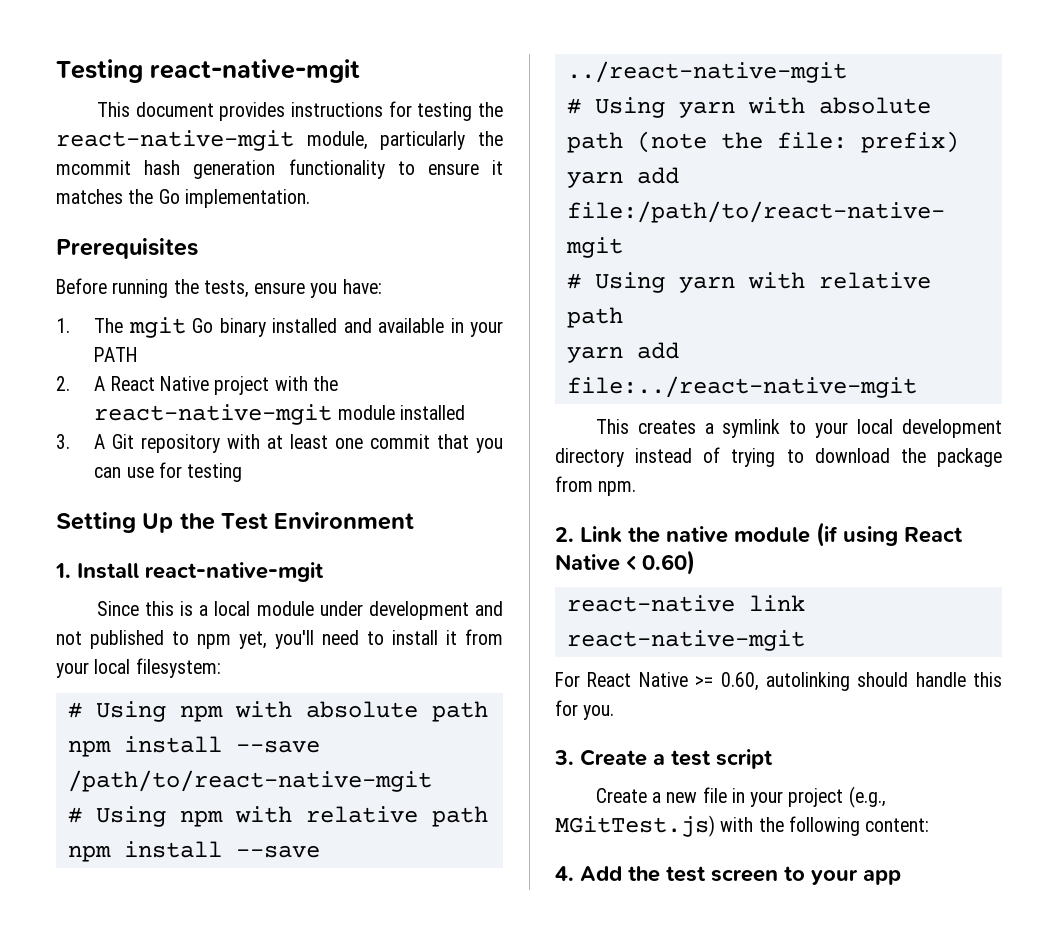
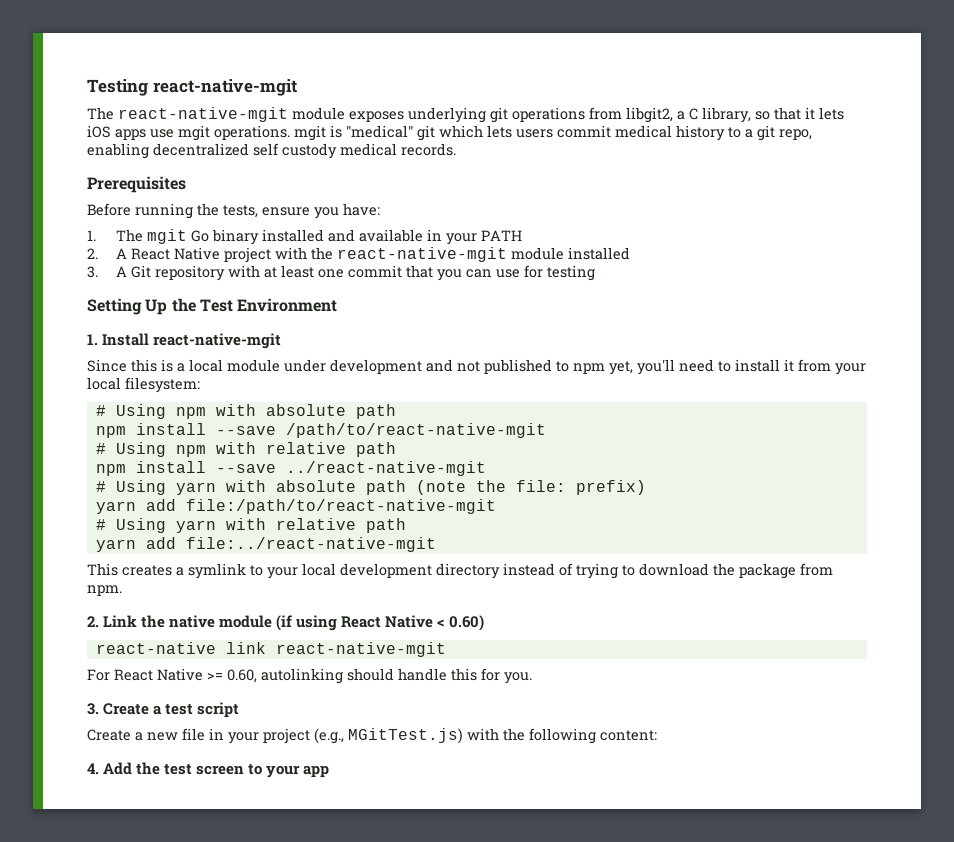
[96,101,503,121] [56,130,503,151] [56,159,504,179] [56,189,310,208] This document provides instructions for testing the react-native-mgit module, particularly the mcommit hash generation functionality to ensure it matches the Go implementation. -> [87,107,844,123] [87,125,812,141] [87,143,456,159] The react-native-mgit module exposes underlying git operations from libgit2, a C library, so that it lets iOS apps use mgit operations. mgit is "medical" git which lets users commit medical history to a git repo, enabling decentralized self custody medical records.

